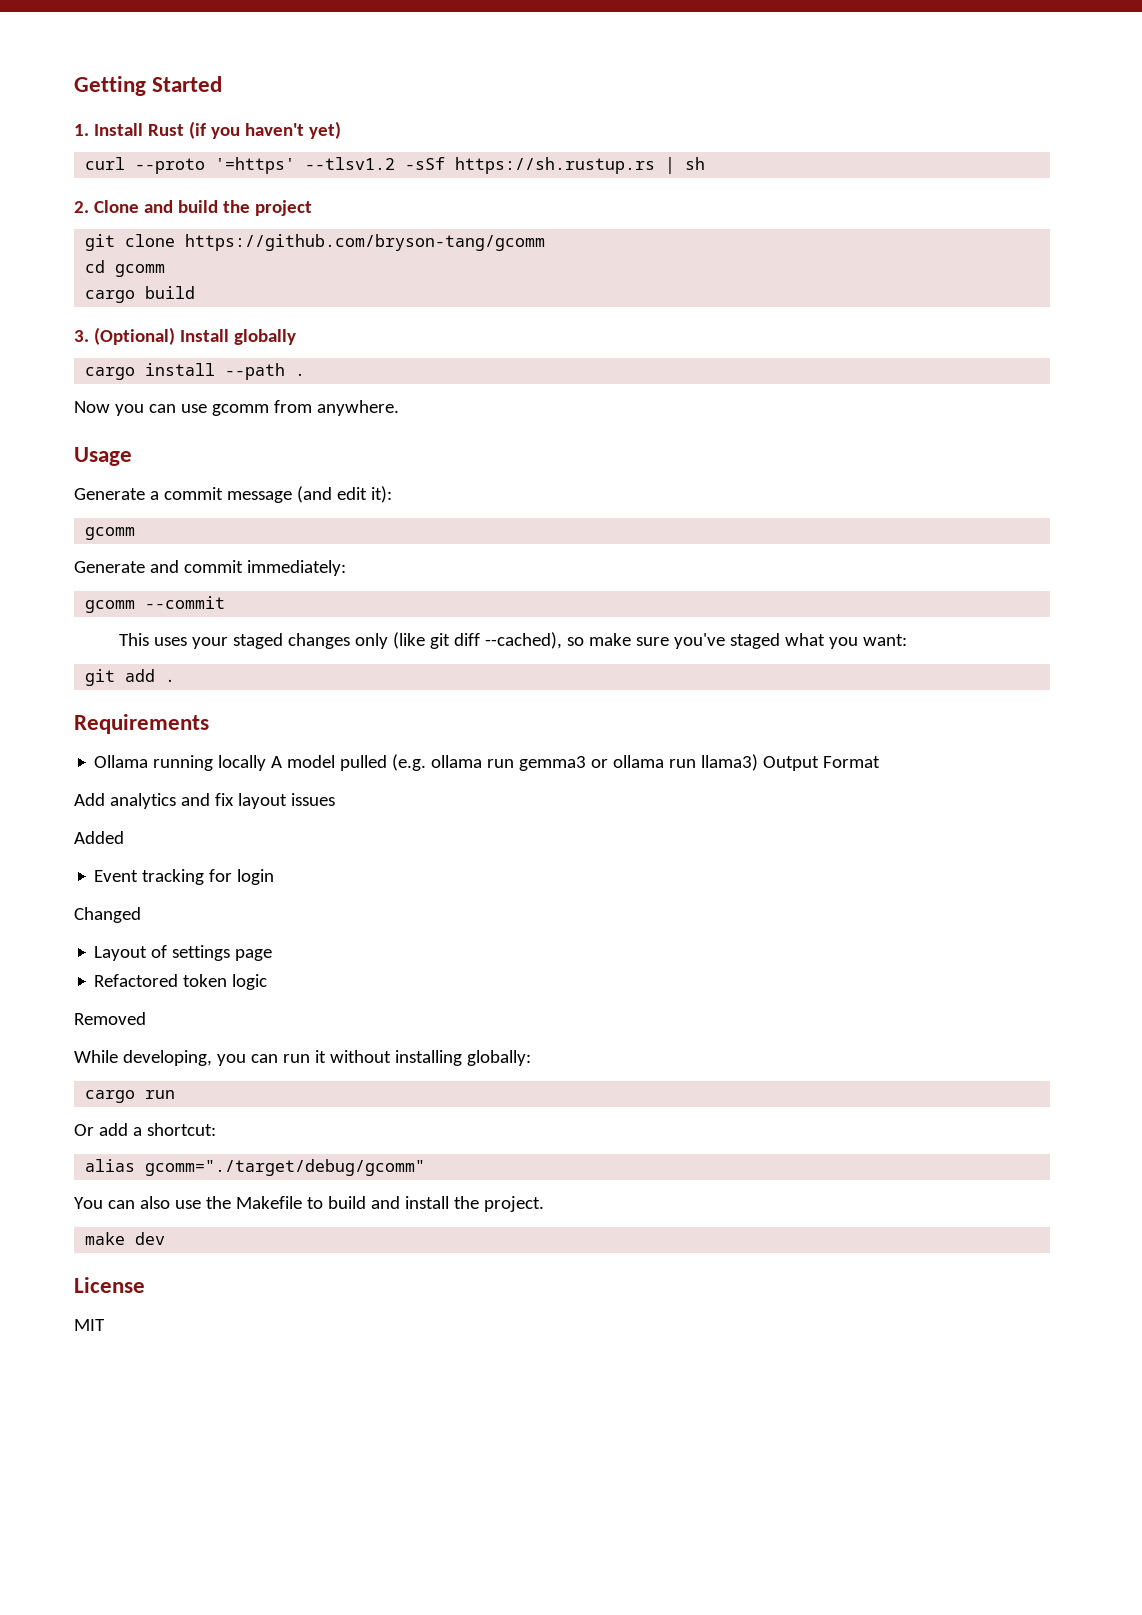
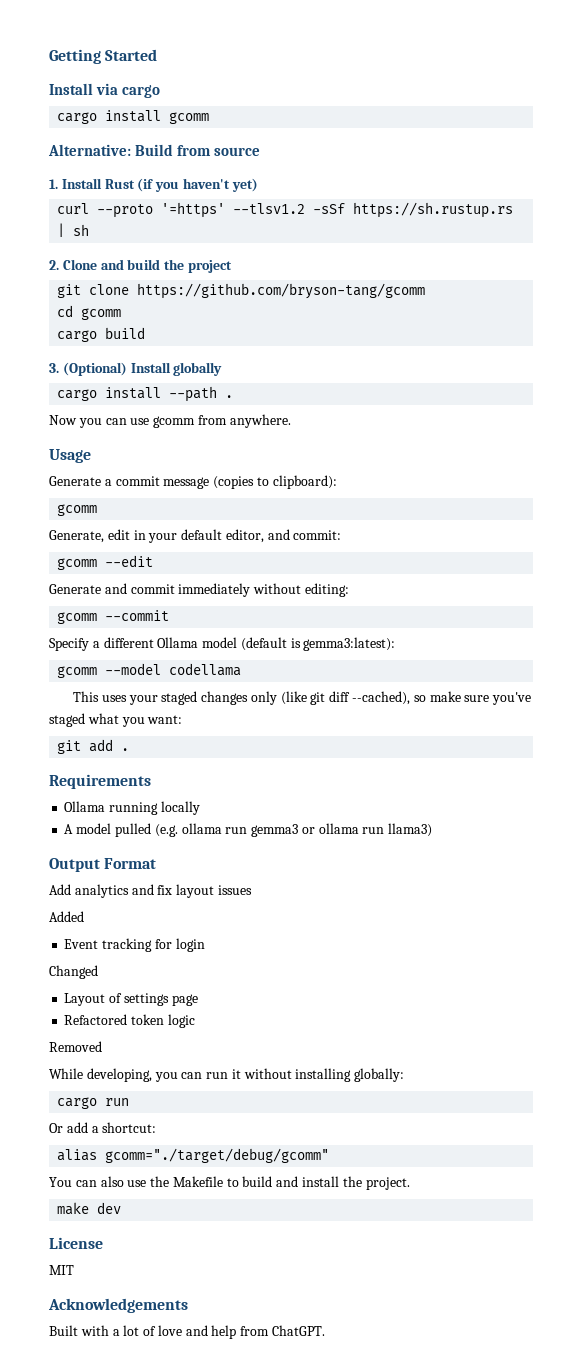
(223, 84) none -> [49,83,160,98] [57,110,210,124] [48,144,260,156] // Install via cargo // cargo install gcomm // Alternative: Build from source
[296,486,392,503] [85,527,136,540] (and edit it): // gcomm -> [213,475,337,489] [57,504,98,516] [49,529,342,543] [57,555,154,570] (copies to clipboard): // gcomm // Generate, edit in your default editor, and commit: // gcomm --edit
[246,560,346,576] immediately: -> [178,583,349,597] immediately without editing:
(226, 602) none -> [49,637,396,651] [57,663,242,678] // Specify a different Ollama model (default is gemma3:latest): // gcomm --model codellama
(267, 763) none -> (200, 808) //
(759, 762) none -> (433, 830) //
(105, 1325) none -> [48,1298,188,1313] [49,1325,326,1339] // Acknowledgements // Built with a lot of love and help from ChatGPT.

